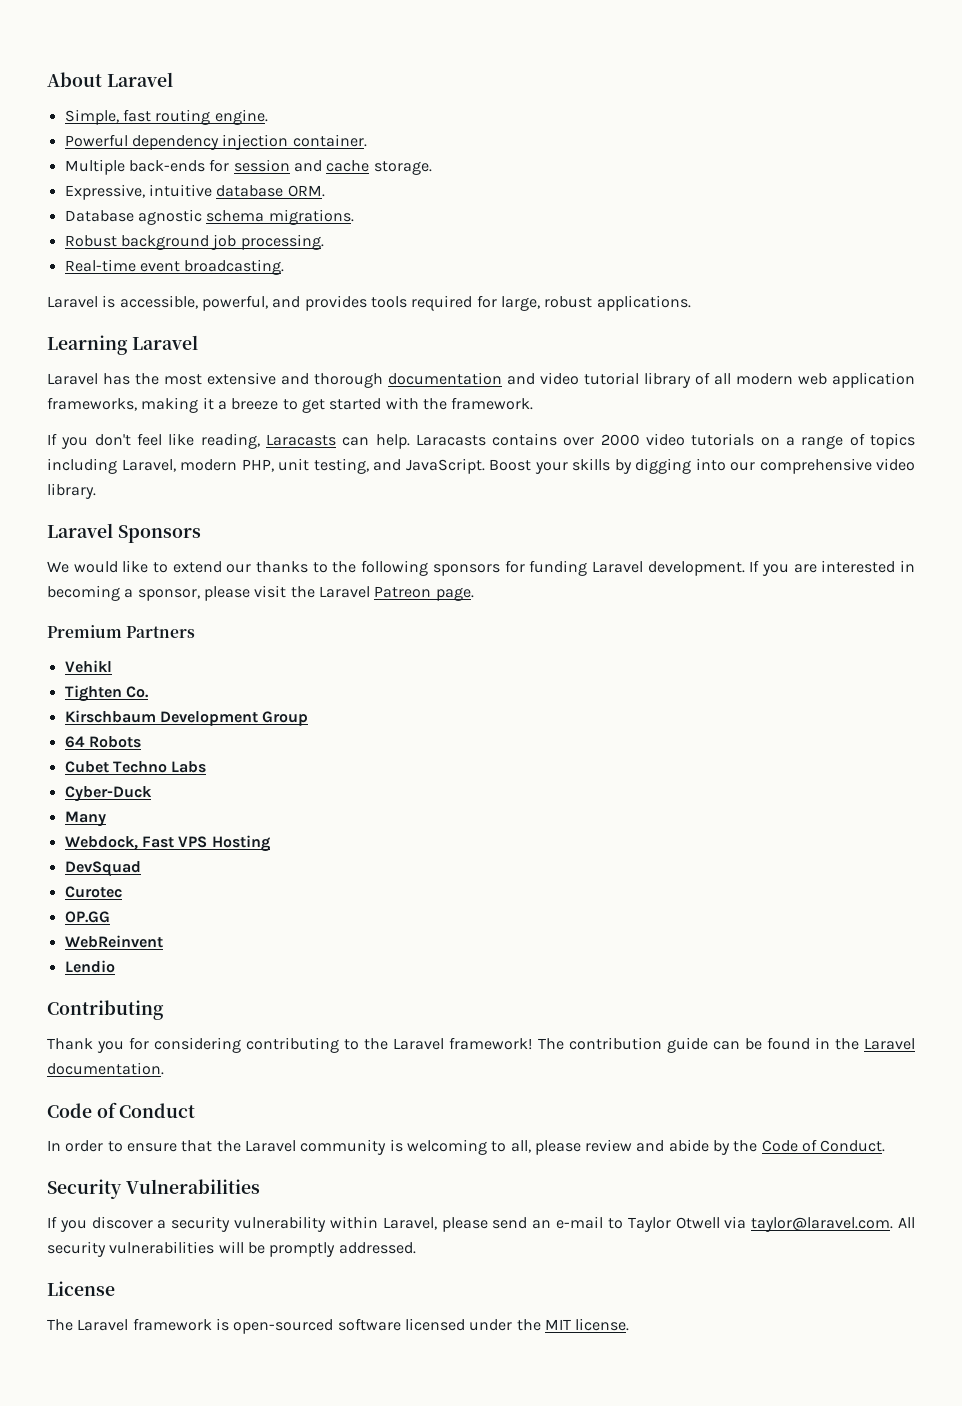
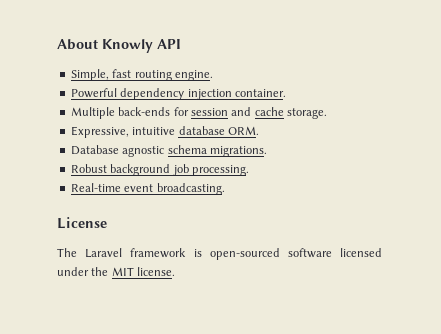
[106,72,173,87] Laravel -> [102,39,181,53] Knowly API
[47,295,691,311] [47,335,198,355] [47,372,915,388] [47,397,534,413] [47,433,915,449] [47,458,915,474] [47,483,96,499] [47,523,201,543] [47,560,916,576] [47,585,474,601] [47,625,196,638] [64,660,112,673] [64,685,149,702] [64,710,309,726] [64,736,141,748] [64,761,207,773] [64,786,152,802] [64,811,106,827] [64,835,270,852] [64,861,141,877] [64,886,122,898] [64,911,110,923] [64,935,163,948] [64,960,115,973] [47,1000,164,1020] [47,1037,915,1053] [47,1062,164,1075] [47,1102,196,1118] [47,1139,886,1155] [47,1179,260,1199] [47,1216,916,1232] [47,1241,416,1257] // Laravel is accessible, powerful, and provides tools required for large, robust applications. // Learning Laravel // Laravel has the most extensive and thorough documentation and video tutorial library of all modern web application frameworks, making it a breeze to get started with the framework. // If you don't feel like reading, Laracasts can help. Laracasts contains over 2000 video tutorials on a range of topics including Laravel, modern PHP, unit testing, and JavaScript. Boost your skills by digging into our comprehensive video library. // Laravel Sponsors // We would like to extend our thanks to the following sponsors for funding Laravel development. If you are interested in becoming a sponsor, please visit the Laravel Patreon page. // Premium Partners // Vehikl // Tighten Co. // Kirschbaum Development Group // 64 Robots // Cubet Techno Labs // Cyber-Duck // Many // Webdock, Fast VPS Hosting // DevSquad // Curotec // OP.GG // WebReinvent // Lendio // Contributing // Thank you for considering contributing to the Laravel framework! The contribution guide can be found in the Laravel documentation. // Code of Conduct // In order to ensure that the Laravel community is welcoming to all, please review and abide by the Code of Conduct. // Security Vulnerabilities // If you discover a security vulnerability within Laravel, please send an e-mail to Taylor Otwell via taylor@laravel.com. All security vulnerabilities will be promptly addressed. -> (225, 189) none

